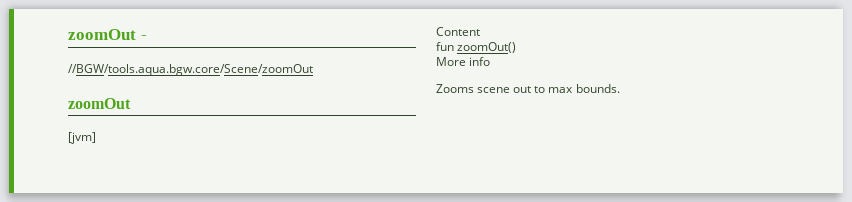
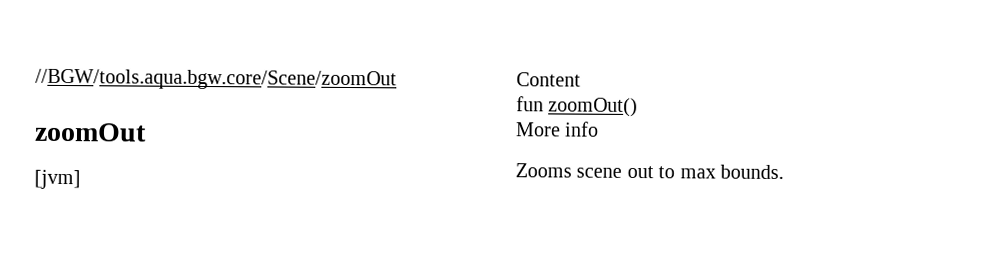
[68,29,147,40] zoomOut - // -> (35, 79) none

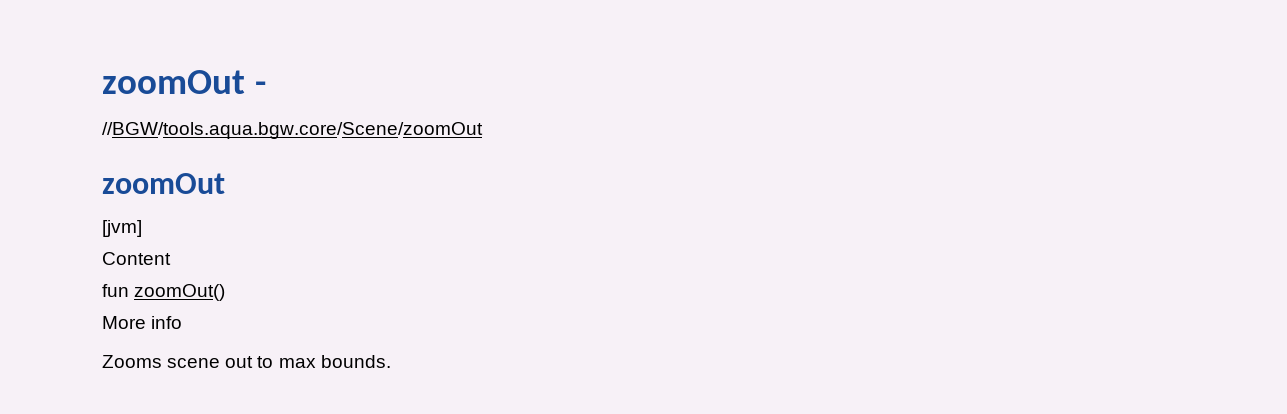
(35, 79) none -> [102,70,266,94] zoomOut - //

